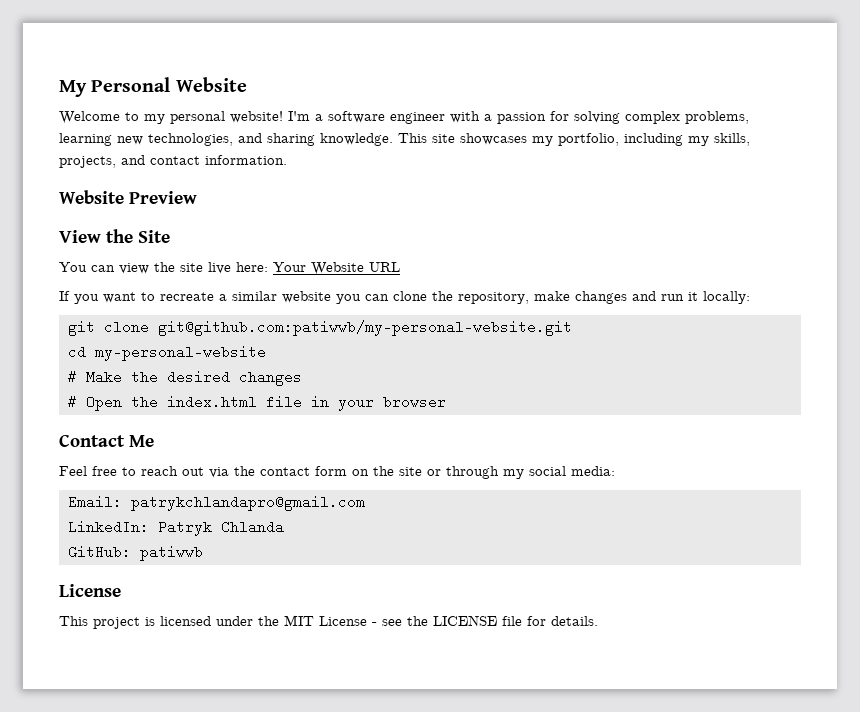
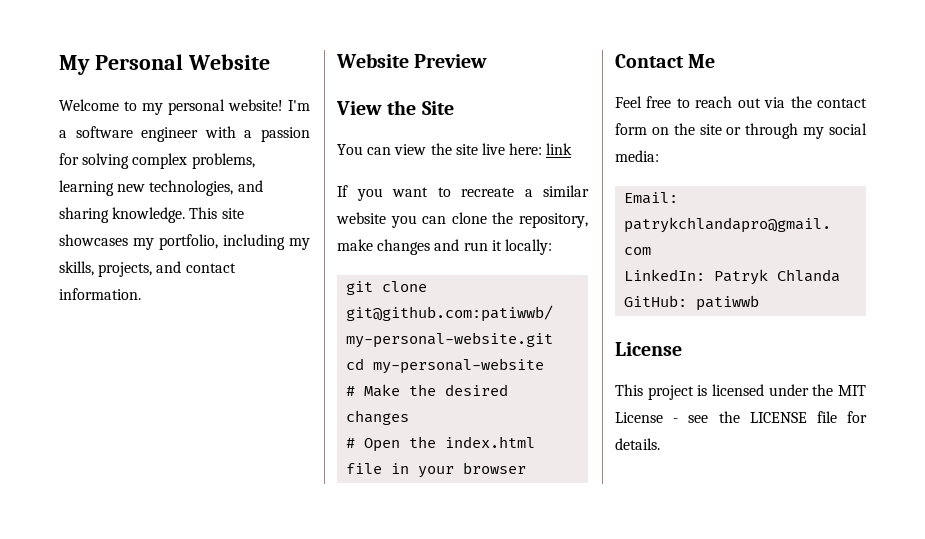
[273,262,400,275] Your Website URL -> [546,143,573,155] link

